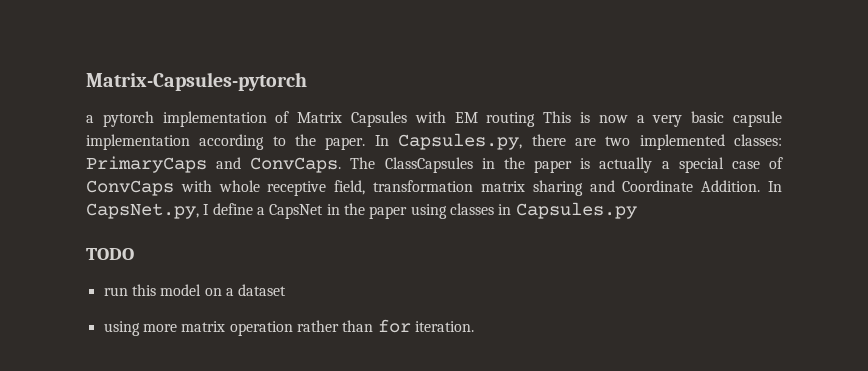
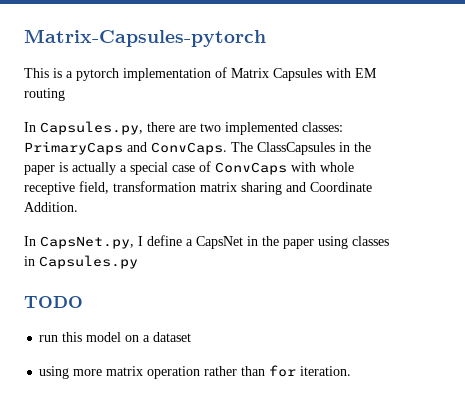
(307, 81) none -> [24,68,62,78] This is
[543,111,782,127] [86,134,366,150] This is now a very basic capsule implementation according to the paper. -> (65, 94) //
(761, 186) none -> (78, 207) //

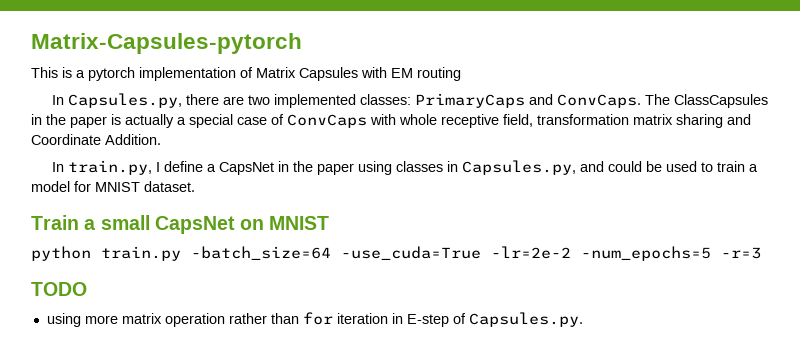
[40,236,134,249] CapsNet.py, -> [68,160,153,175] train.py,
[39,255,138,269] [24,296,83,308] [39,332,192,342] Capsules.py // TODO // run this model on a dataset -> [462,160,759,175] [31,181,195,192] [31,215,330,234] [31,246,761,261] [31,282,87,296] Capsules.py, and could be used to train a model for MNIST dataset. // Train a small CapsNet on MNIST // python train.py -batch_size=64 -use_cuda=True -lr=2e-2 -num_epochs=5 -r=3 // TODO
[300,366,352,376] iteration. -> [336,312,583,327] iteration in E-step of Capsules.py.

